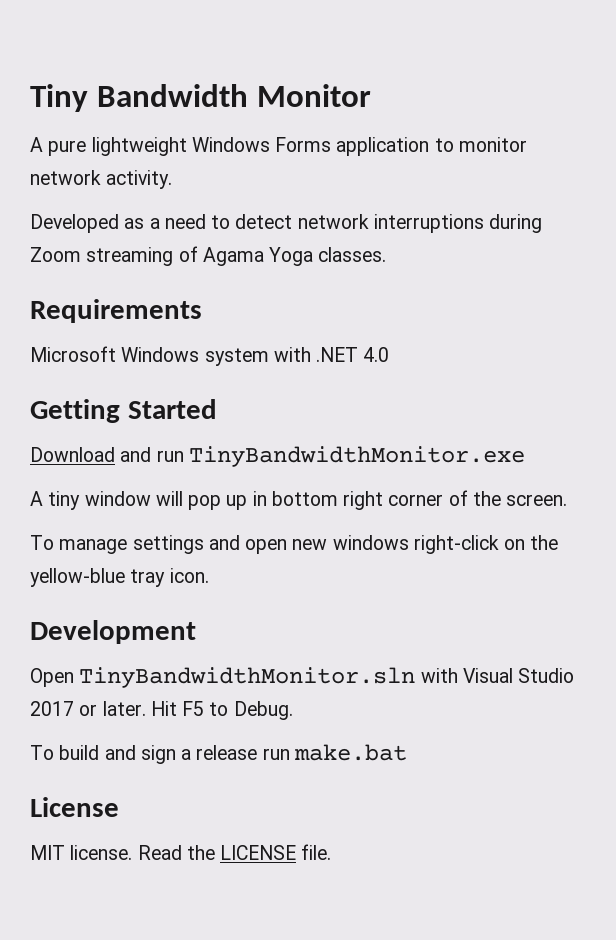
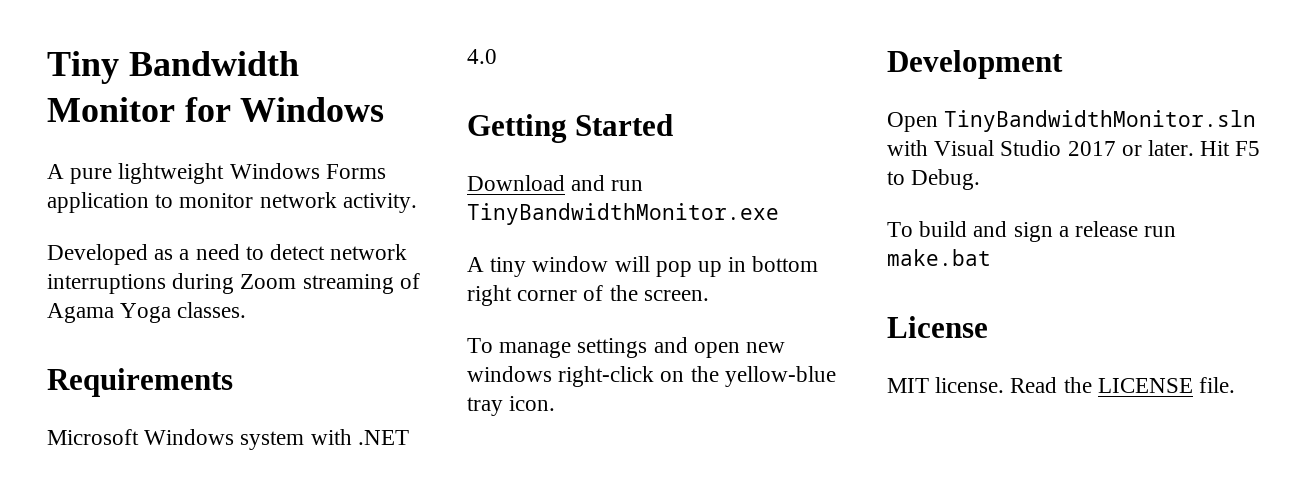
(371, 95) none -> [184,97,385,122] for Windows

